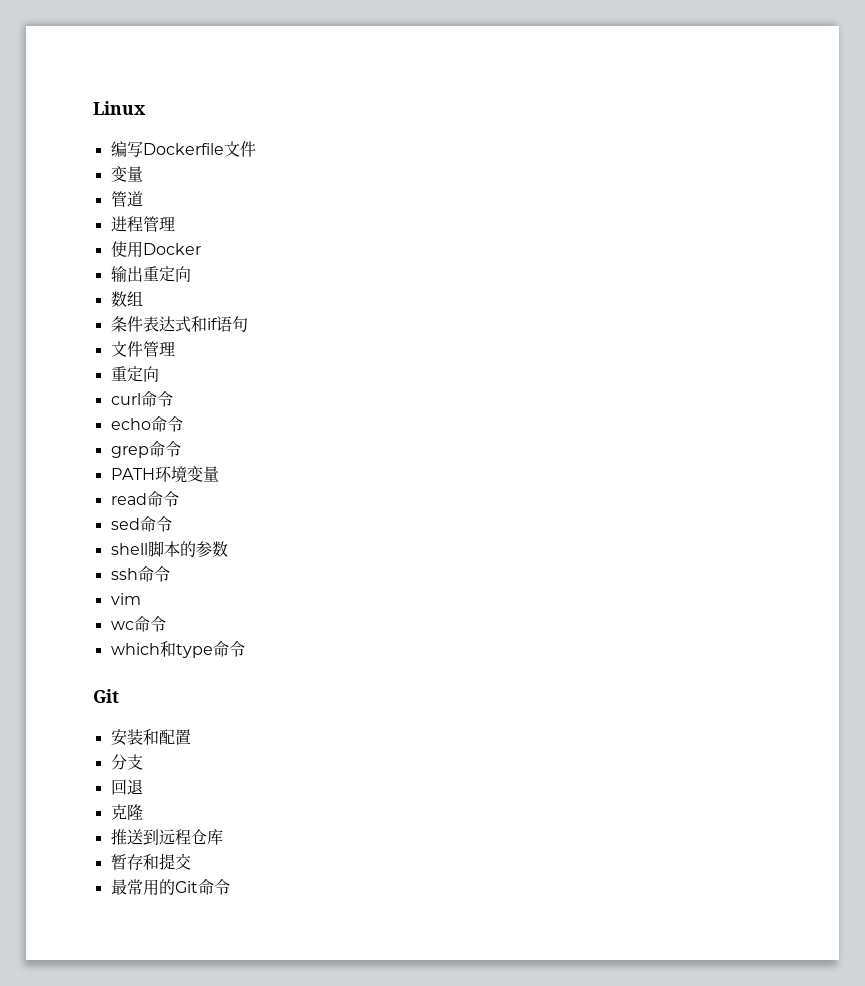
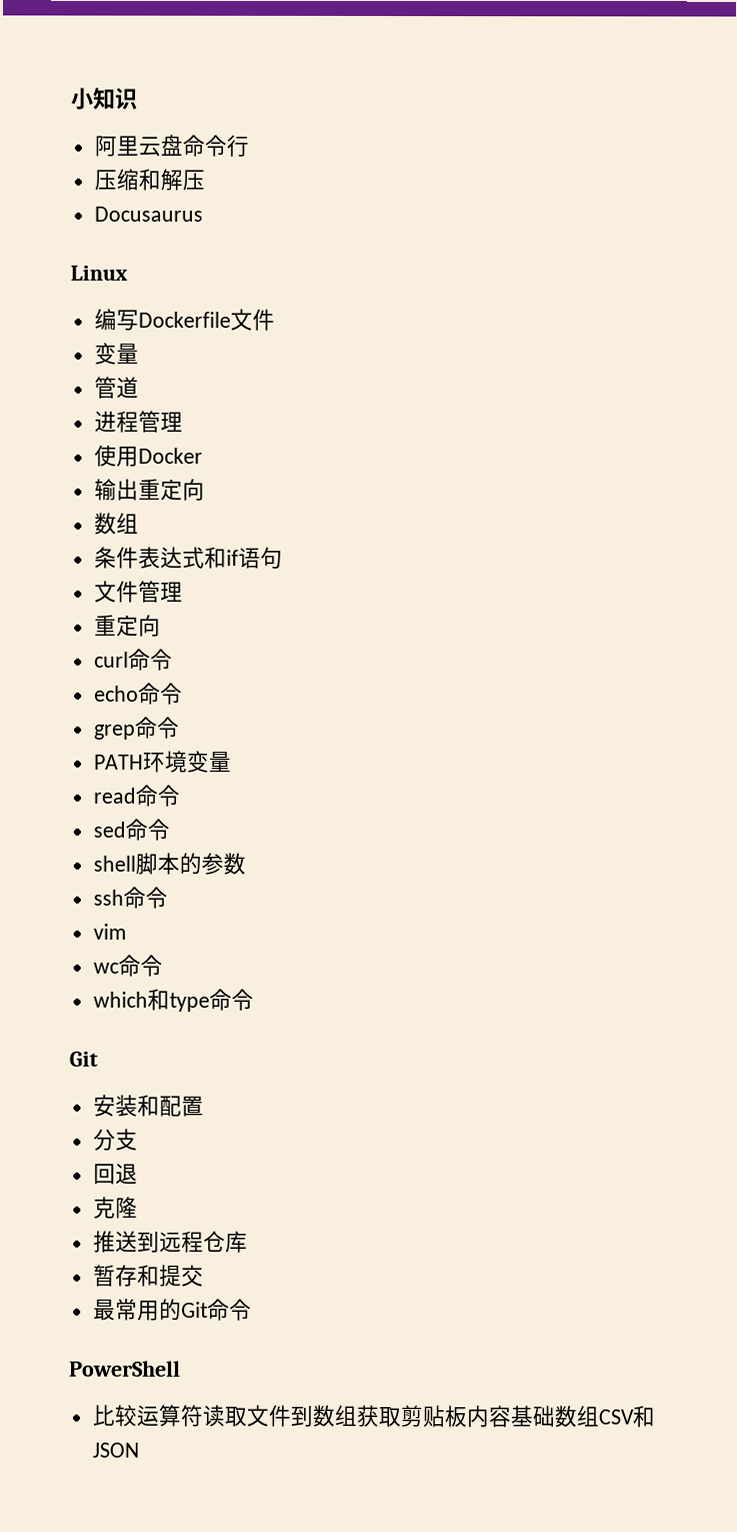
(93, 108) none -> [71,87,138,110] [93,134,249,157] [93,168,205,191] [93,206,203,222] 小知识 // 阿里云盘命令行 // 压缩和解压 // Docusaurus //
(230, 887) none -> [69,1360,181,1377] [91,1404,655,1428] [91,1442,139,1458] // PowerShell // 比较运算符读取文件到数组获取剪贴板内容基础数组CSV和JSON

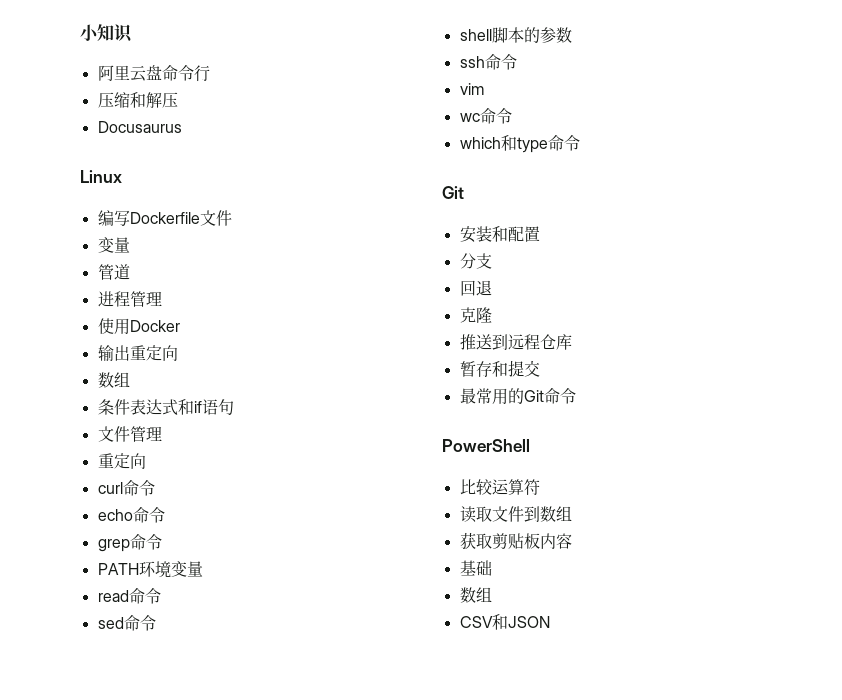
(203, 1415) none -> (540, 487) //
(357, 1415) none -> (572, 513) //
(511, 1416) none -> (572, 541) //
[553,1405,599,1428] 数组 -> [459,587,492,603] // 数组 //

